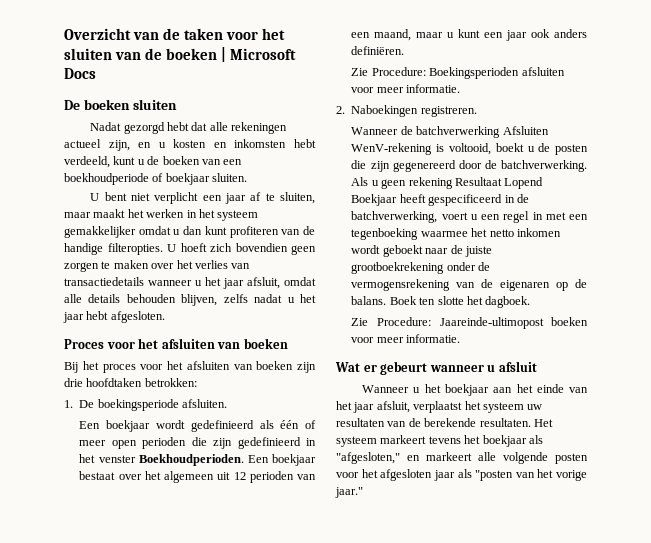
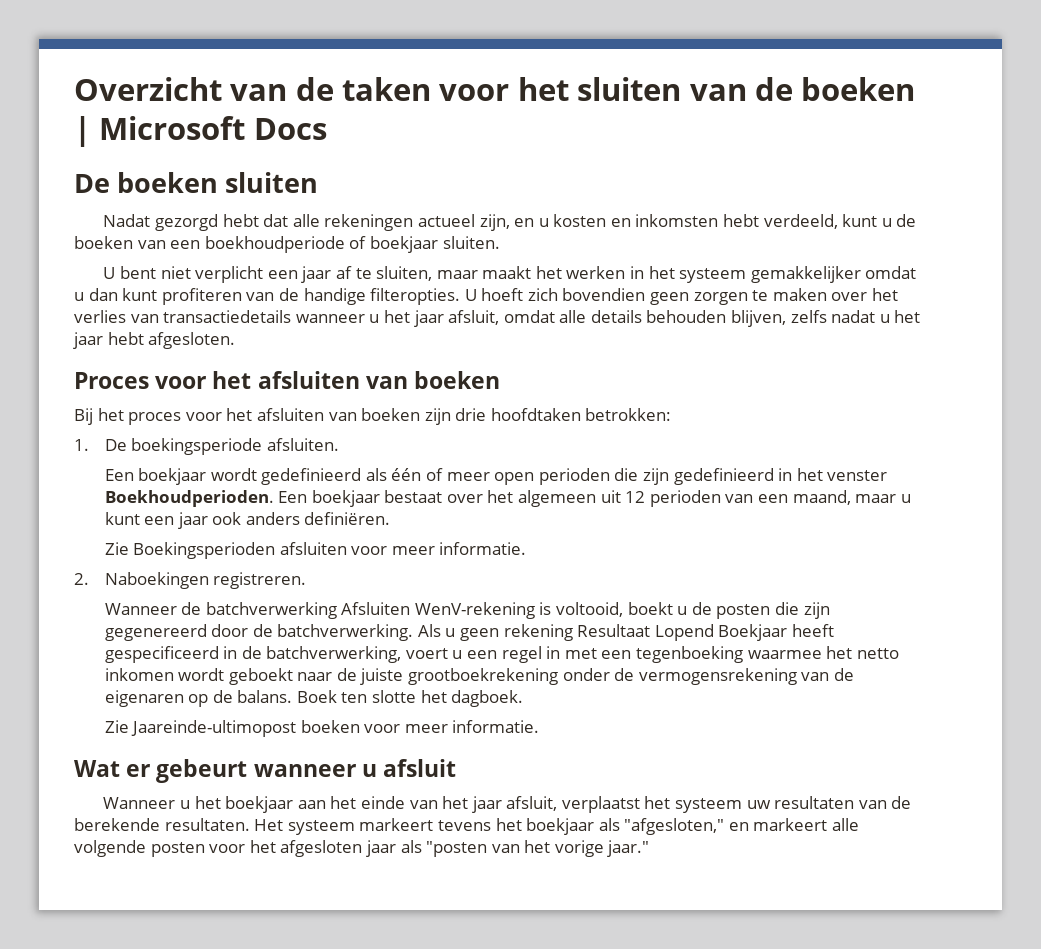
[371,67,426,76] Procedure: -> (129, 548) none
[376,317,431,326] Procedure: -> (129, 726) none

